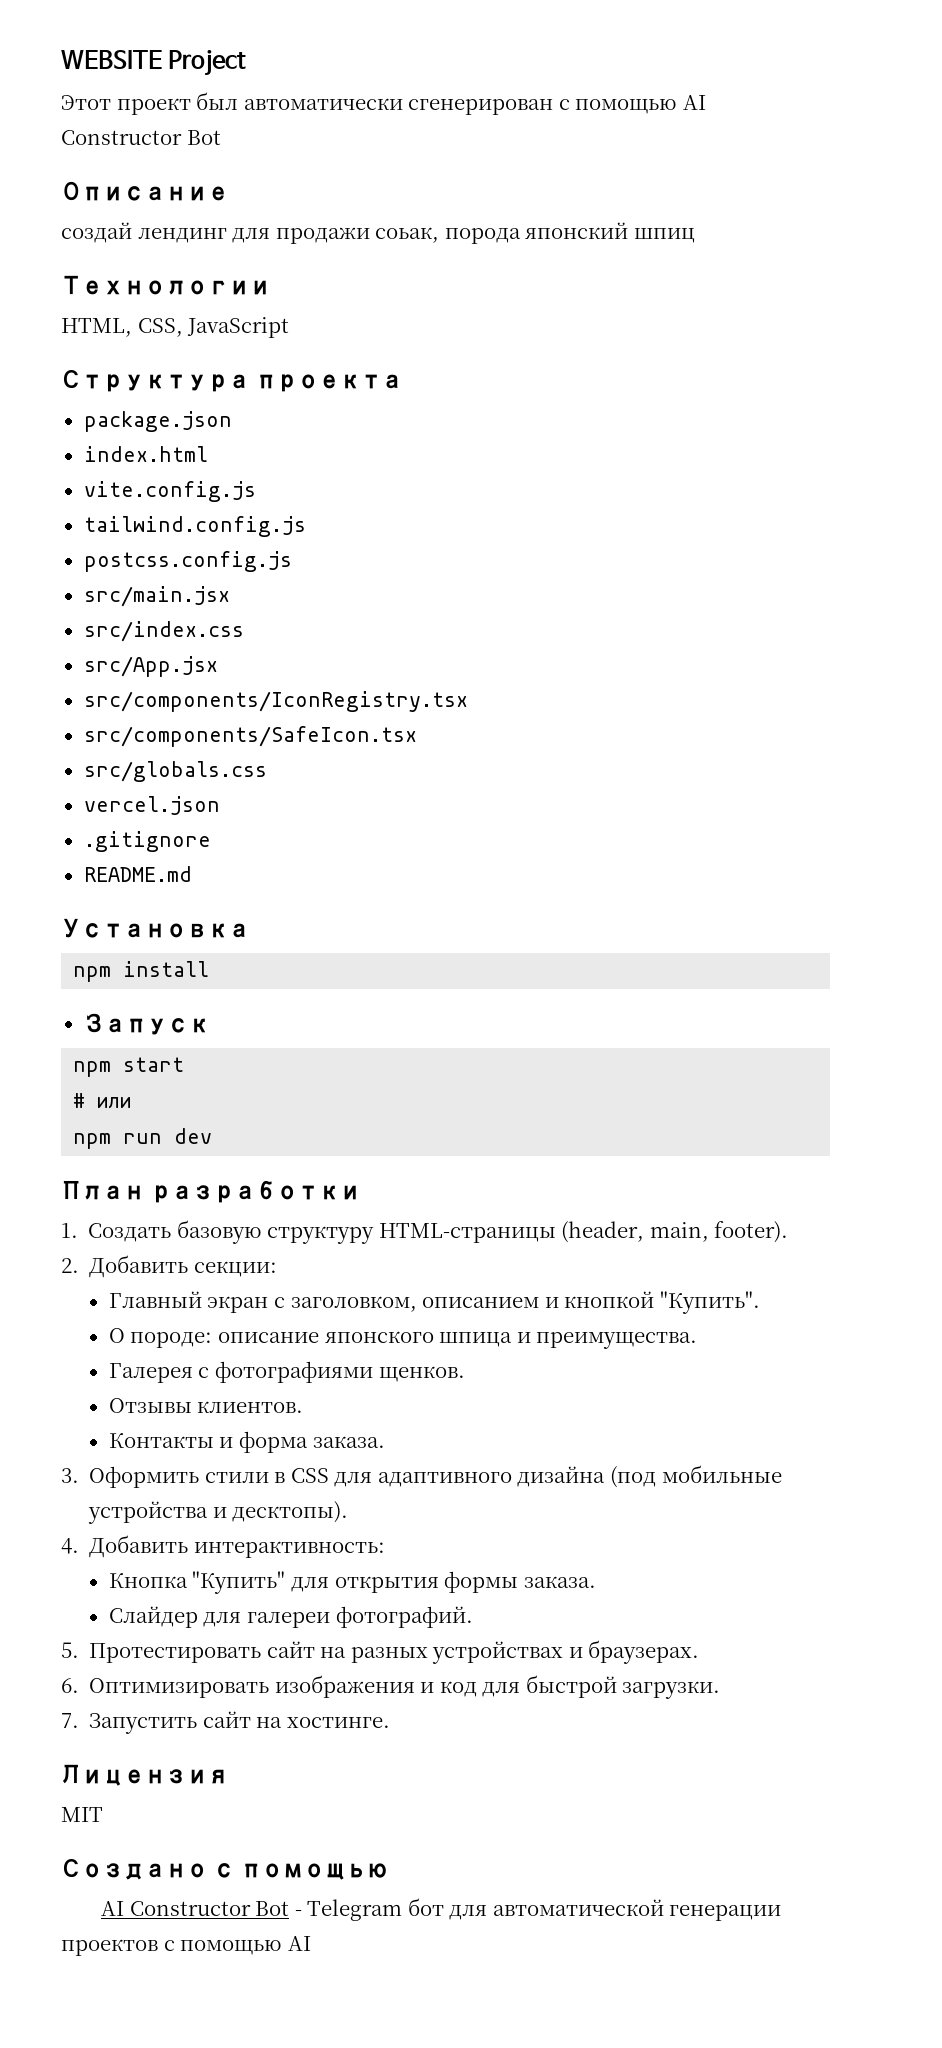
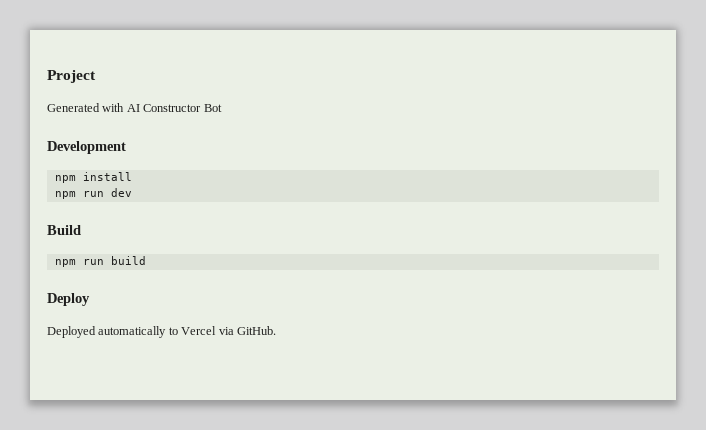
[61,50,162,69] WEBSITE -> (47, 76) none
[61,92,706,115] [61,130,221,145] [61,181,229,201] [61,222,695,244] [61,275,271,295] [61,317,290,338] [61,369,404,392] [83,411,232,432] [83,446,208,462] [83,481,256,502] [83,516,306,537] [83,551,292,572] [83,586,230,607] [83,621,244,642] [83,656,218,677] [83,691,468,712] [83,726,417,747] [83,761,267,782] [83,796,220,815] [83,831,211,852] [83,866,192,882] [61,918,250,938] [73,961,210,982] [83,1013,210,1035] [73,1057,185,1077] [73,1093,132,1109] [73,1128,213,1149] [61,1180,362,1203] [61,1220,789,1244] [61,1255,277,1278] [108,1291,760,1314] [108,1328,698,1349] [108,1361,465,1383] [108,1398,304,1413] [108,1431,385,1453] [61,1465,782,1488] [88,1501,349,1524] [61,1535,385,1558] [108,1571,596,1594] [108,1606,473,1628] [61,1640,700,1664] [61,1675,721,1699] [61,1711,390,1734] [61,1764,229,1786] [61,1807,103,1822] [61,1858,389,1880] [101,1898,782,1921] [61,1936,311,1956] Этот проект был автоматически сгенерирован с помощью AI Constructor Bot // Описание // создай лендинг для продажи соьак, порода японский шпиц // Технологии // HTML, CSS, JavaScript // Структура проекта // package.json // index.html // vite.config.js // tailwind.config.js // postcss.config.js // src/main.jsx // src/index.css // src/App.jsx // src/components/IconRegistry.tsx // src/components/SafeIcon.tsx // src/globals.css // vercel.json // .gitignore // README.md // Установка // npm install // Запуск // npm start // # или // npm run dev // План разработки // 1. Создать базовую структуру HTML-страницы (header, main, footer). // 2. Добавить секции: // Главный экран с заголовком, описанием и кнопкой "Купить". // О породе: описание японского шпица и преимущества. // Галерея с фотографиями щенков. // Отзывы клиентов. // Контакты и форма заказа. // 3. Оформить стили в CSS для адаптивного дизайна (под мобильные устройства и десктопы). // 4. Добавить интерактивность: // Кнопка "Купить" для открытия формы заказа. // Слайдер для галереи фотографий. // 5. Протестировать сайт на разных устройствах и браузерах. // 6. Оптимизировать изображения и код для быстрой загрузки. // 7. Запустить сайт на хостинге. // Лицензия // MIT // Создано с помощью // AI Constructor Bot - Telegram бот для автоматической генерации проектов с помощью AI -> [47,103,222,112] [47,141,126,154] [54,172,132,183] [54,188,132,199] [47,225,81,235] [54,256,146,267] [47,293,90,306] [47,326,276,338] Generated with AI Constructor Bot // Development // npm install // npm run dev // Build // npm run build // Deploy // Deployed automatically to Vercel via GitHub.

